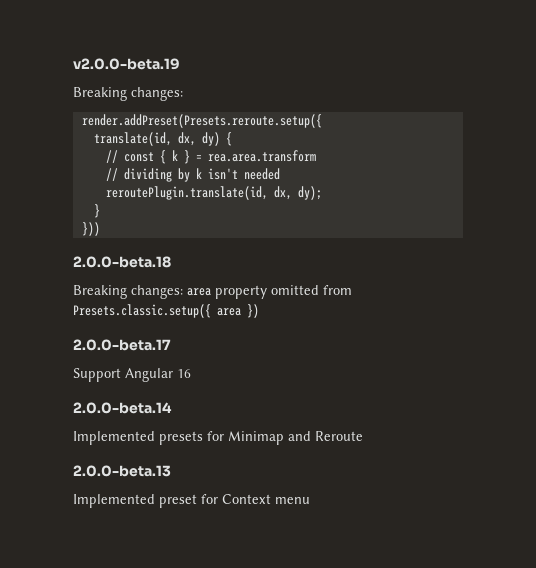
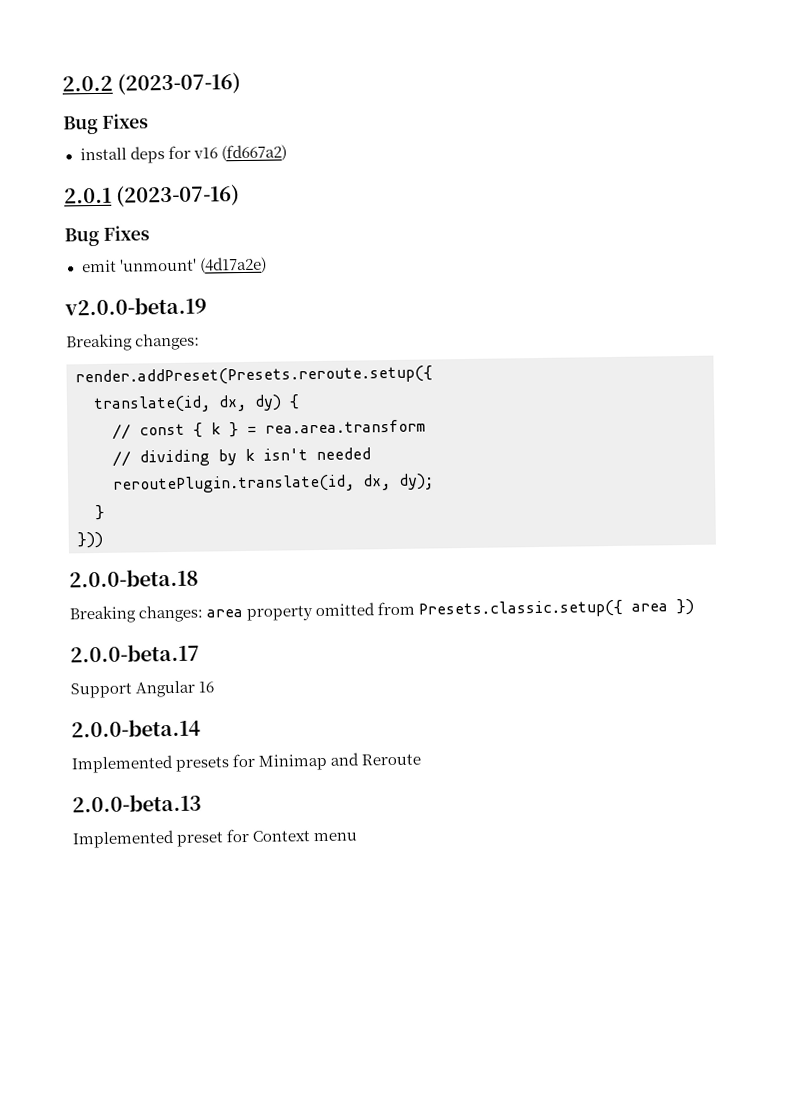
(73, 64) none -> [62,72,242,95] [63,113,149,135] [79,144,287,164] [64,184,241,207] [64,225,150,247] [81,256,267,274] 2.0.2 (2023-07-16) // Bug Fixes // install deps for v16 (fd667a2) // 2.0.1 (2023-07-16) // Bug Fixes // emit 'unmount' (4d17a2e) //

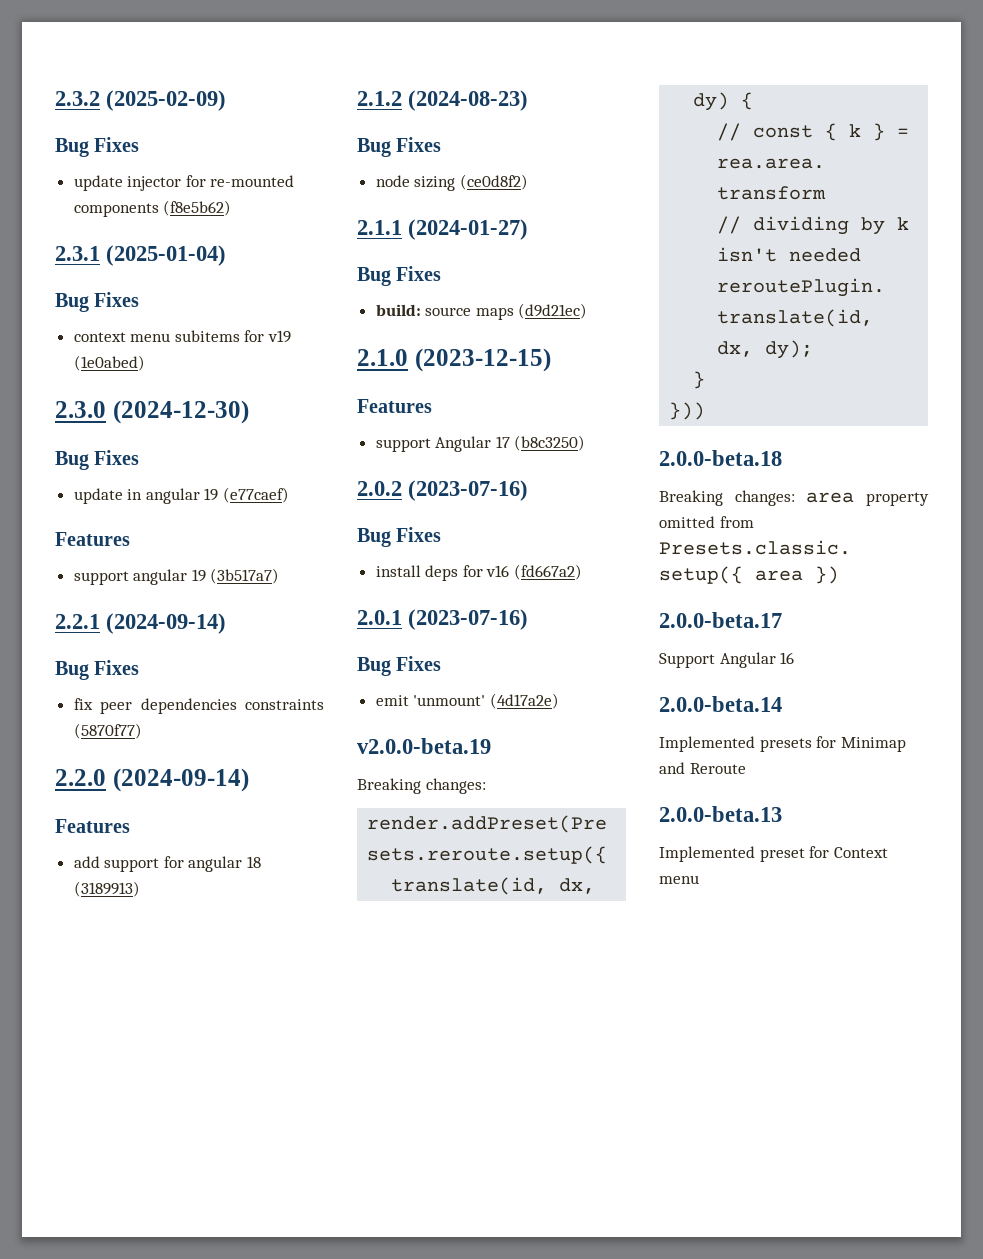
(62, 83) none -> [55,90,227,111] [55,137,140,157] [73,175,295,191] [73,200,232,217] [55,245,227,266] [55,292,140,312] [73,330,292,343] [73,355,145,371] [55,400,249,424] [55,450,140,470] [73,487,290,504] [55,532,130,546] [73,568,280,585] [55,613,227,634] [55,660,140,680] [73,698,324,714] [73,723,142,739] [55,768,249,792] [55,819,130,833] [73,856,262,872] [73,881,140,897] [357,90,529,111] [357,137,442,157] [375,174,528,191] [357,219,529,240] [357,266,442,286] [375,303,588,320] [357,348,551,372] [357,399,432,413] [375,435,586,452] 2.3.2 (2025-02-09) // Bug Fixes // update injector for re-mounted components (f8e5b62) // 2.3.1 (2025-01-04) // Bug Fixes // context menu subitems for v19 (1e0abed) // 2.3.0 (2024-12-30) // Bug Fixes // update in angular 19 (e77caef) // Features // support angular 19 (3b517a7) // 2.2.1 (2024-09-14) // Bug Fixes // fix peer dependencies constraints (5870f77) // 2.2.0 (2024-09-14) // Features // add support for angular 18 (3189913) // 2.1.2 (2024-08-23) // Bug Fixes // node sizing (ce0d8f2) // 2.1.1 (2024-01-27) // Bug Fixes // build: source maps (d9d21ec) // 2.1.0 (2023-12-15) // Features // support Angular 17 (b8c3250) //

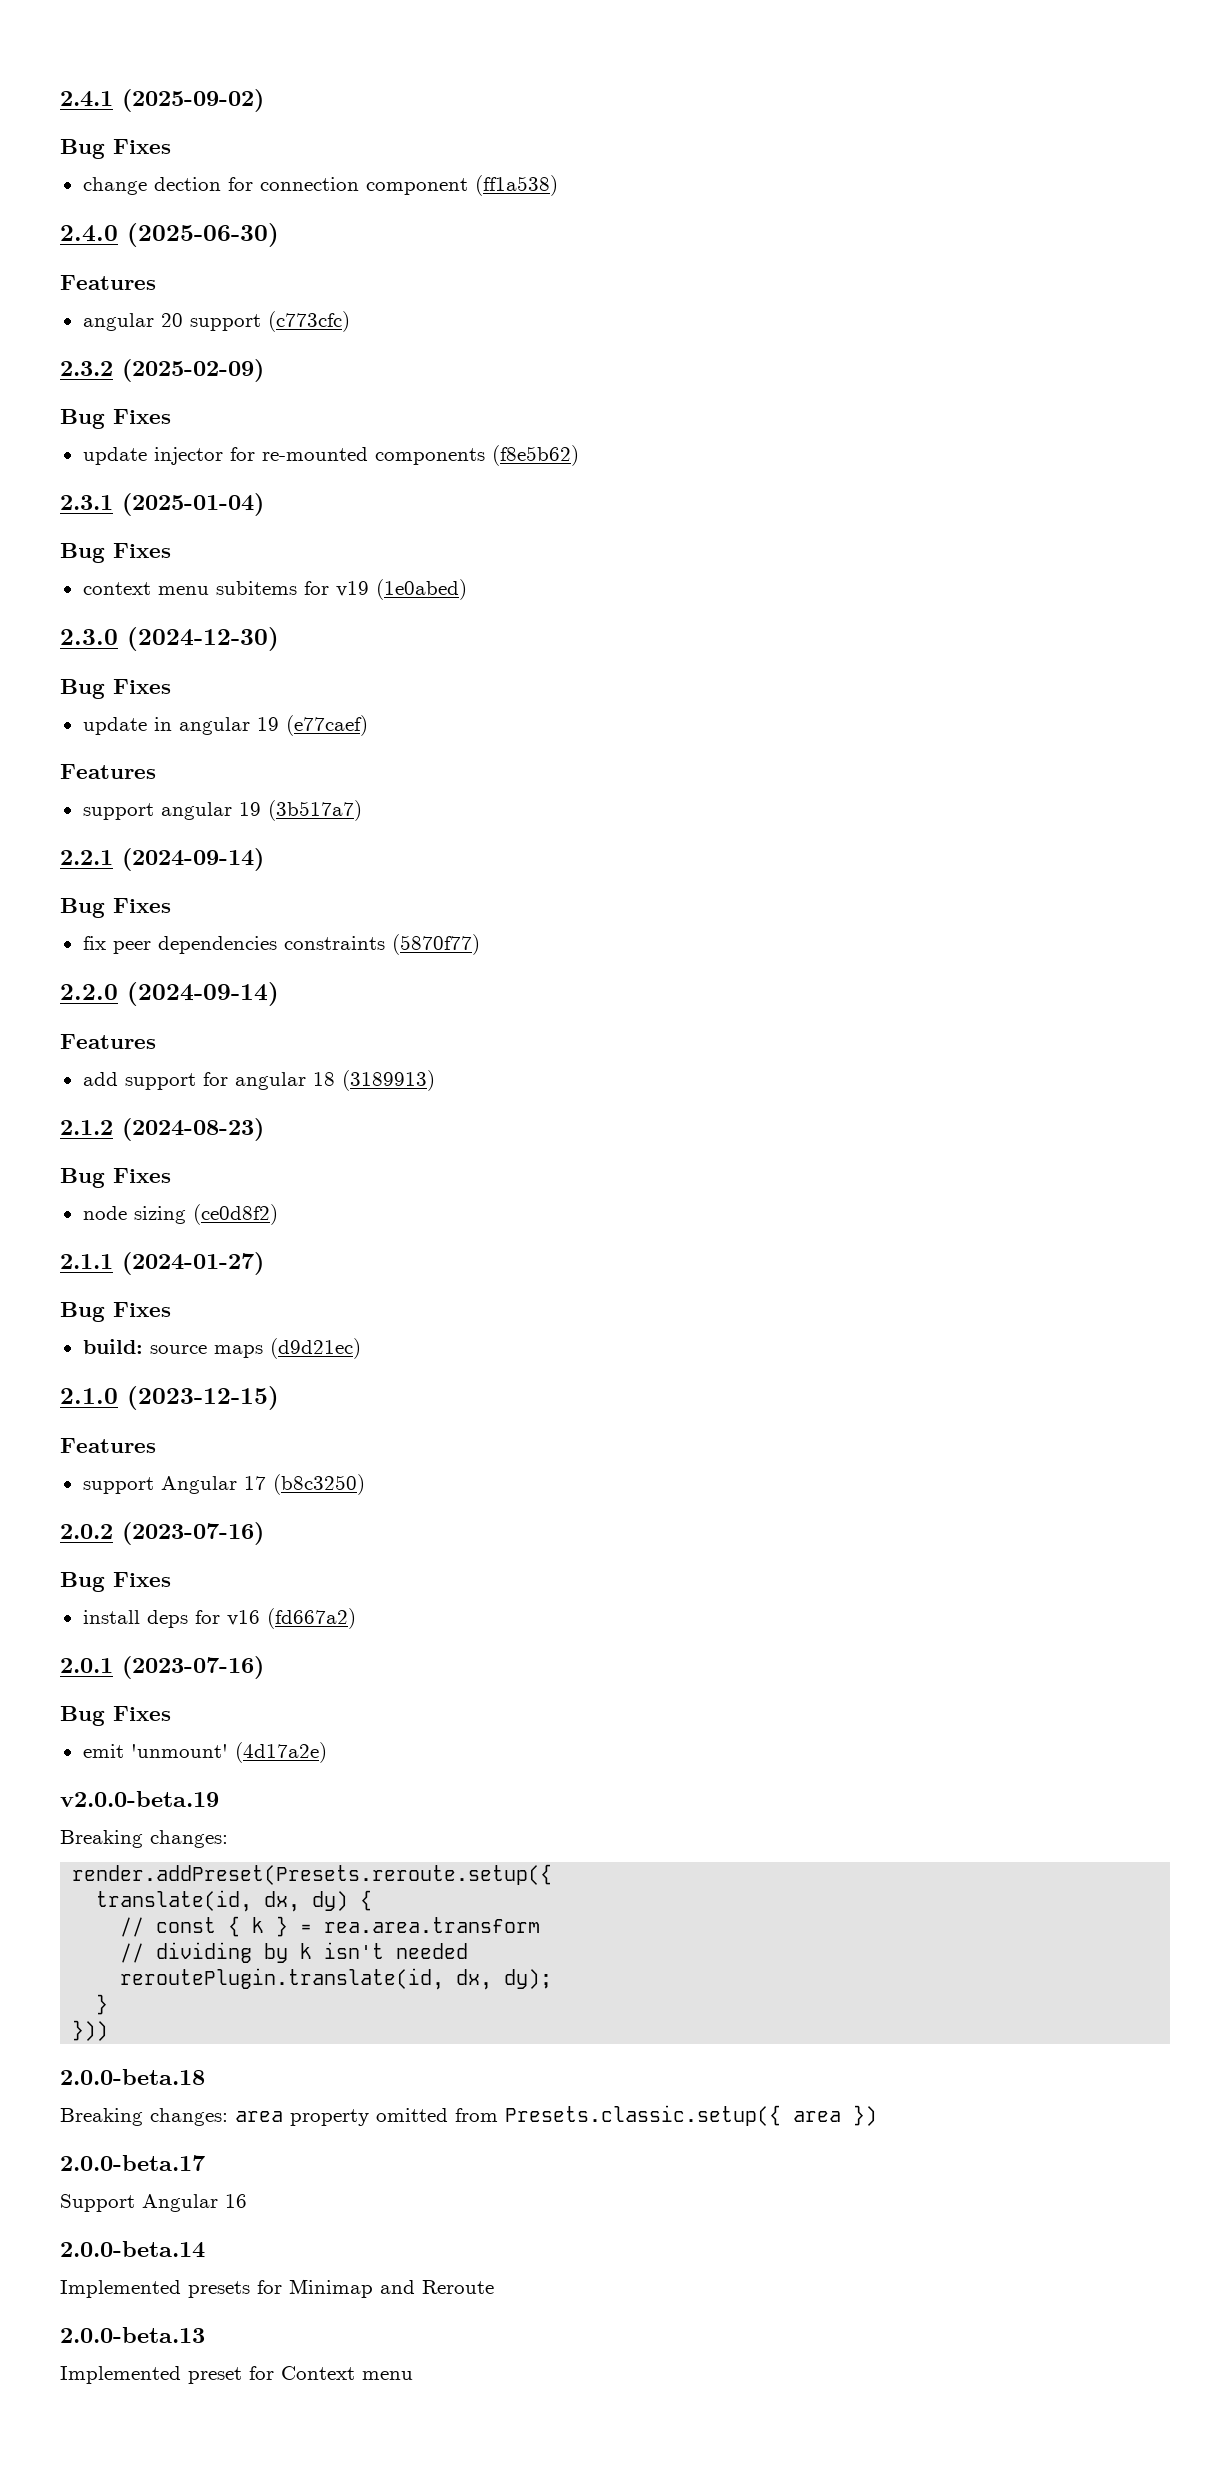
(55, 98) none -> [60,89,264,112] [60,139,171,159] [82,175,558,196] [60,223,279,247] [60,275,156,290] [82,311,350,332] 2.4.1 (2025-09-02) // Bug Fixes // change dection for connection component (ff1a538) // 2.4.0 (2025-06-30) // Features // angular 20 support (c773cfc) //

